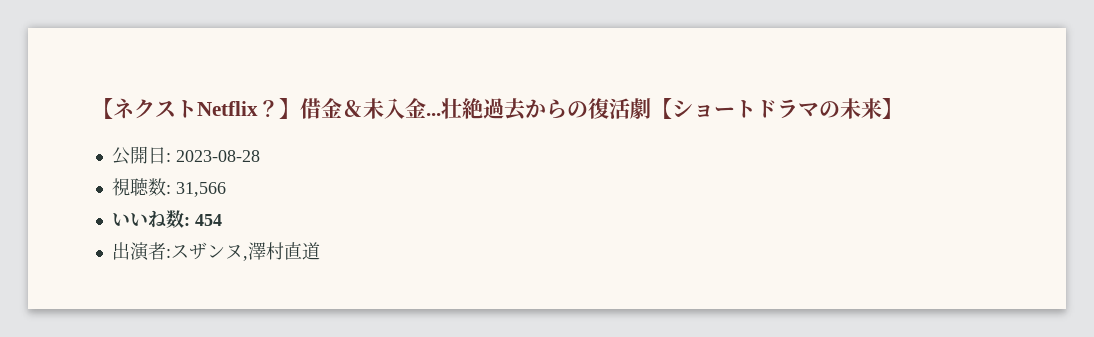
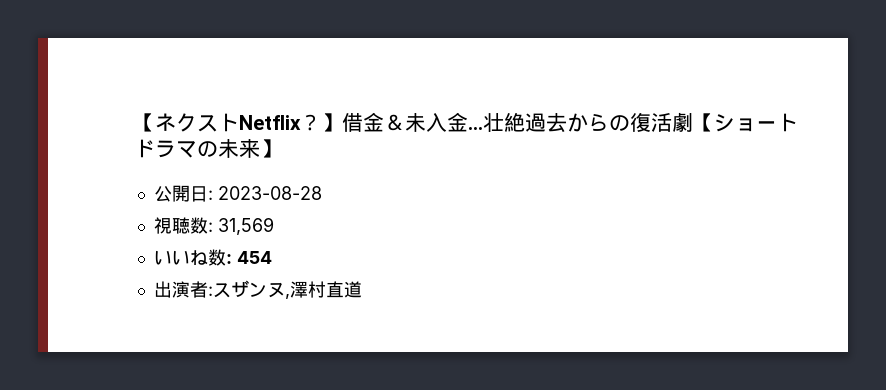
[175,182,226,197] 31,566 -> [217,217,274,235] 31,569

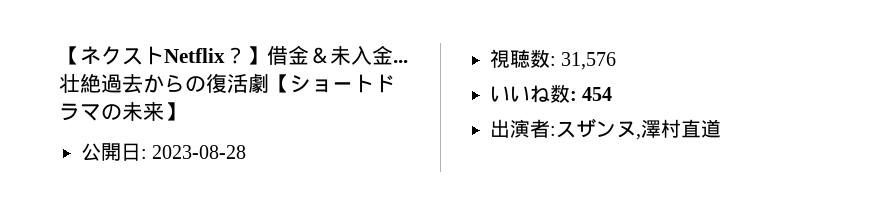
[217,217,274,235] 31,569 -> [561,52,617,70] 31,576

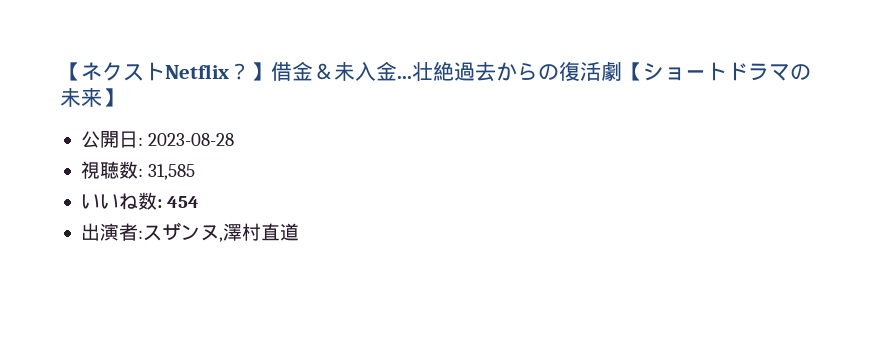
[561,52,617,70] 31,576 -> [148,164,196,180] 31,585

